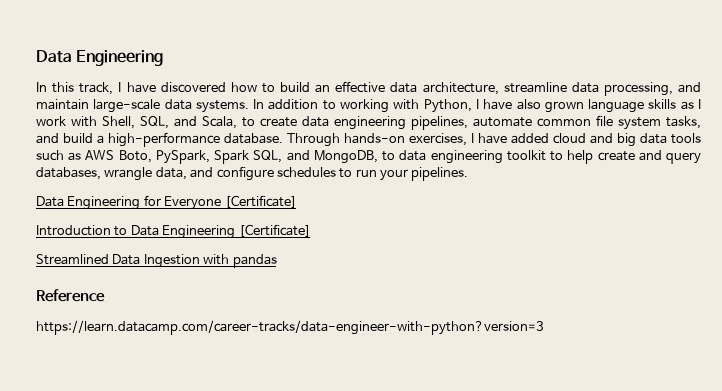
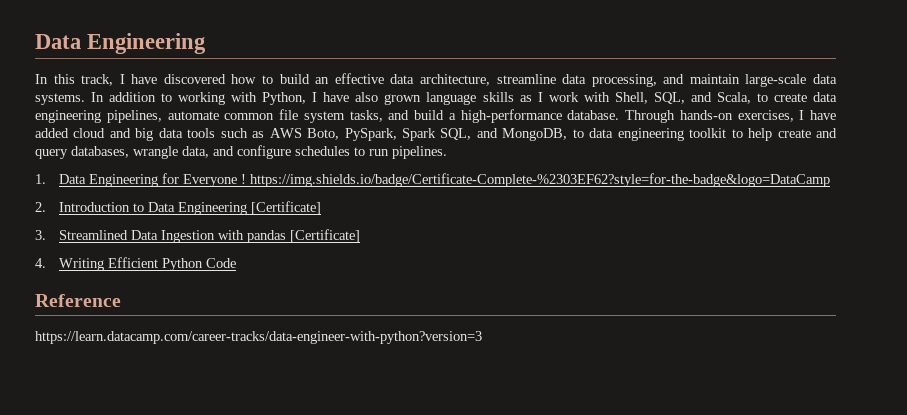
[380,169,408,181] your -> (389, 152) none
(469, 174) none -> [35,174,46,184] 1.
[224,195,297,208] [Certificate] // -> [240,173,830,187] [35,202,46,212] ! https://img.shields.io/badge/Certificate-Complete-%2303EF62?style=for-the-badge&logo=DataCamp // 2.
(311, 230) none -> [35,230,46,240] 3.
(277, 261) none -> [289,229,360,243] [35,257,236,271] [Certificate] // 4. Writing Efficient Python Code

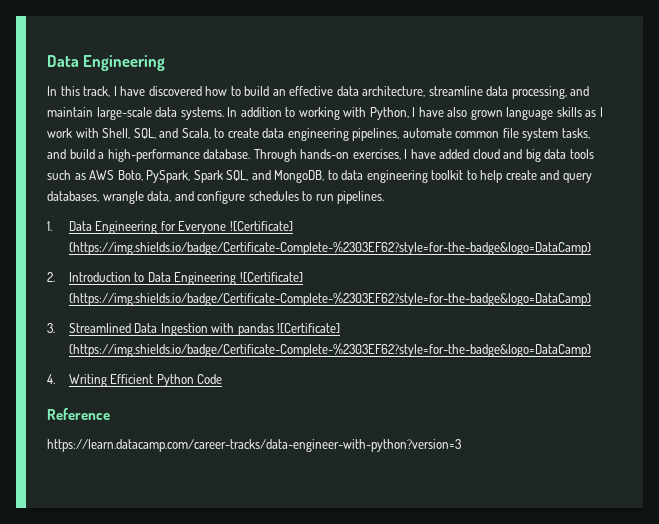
[240,173,830,187] ! https://img.shields.io/badge/Certificate-Complete-%2303EF62?style=for-the-badge&logo=DataCamp -> [229,221,293,231] [68,241,591,255] ![Certificate] (https://img.shields.io/badge/Certificate-Complete-%2303EF62?style=for-the-badge&logo=DataCamp)
[250,201,321,215] [Certificate] -> [239,272,303,282] [68,292,591,306] ![Certificate] (https://img.shields.io/badge/Certificate-Complete-%2303EF62?style=for-the-badge&logo=DataCamp)
[289,229,360,243] [Certificate] -> [277,323,341,333] [68,343,591,357] ![Certificate] (https://img.shields.io/badge/Certificate-Complete-%2303EF62?style=for-the-badge&logo=DataCamp)

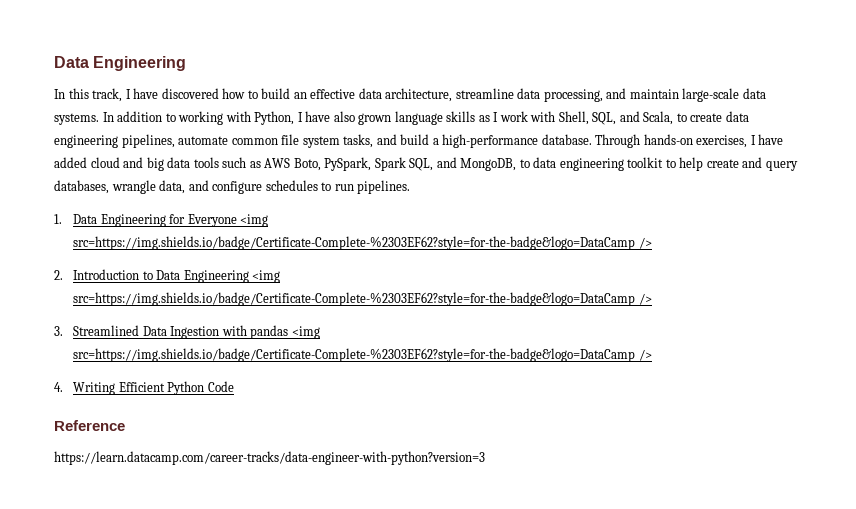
[229,221,293,231] [68,241,591,255] ![Certificate] (https://img.shields.io/badge/Certificate-Complete-%2303EF62?style=for-the-badge&logo=DataCamp) -> [240,214,269,227] [73,236,652,250] <img src=https://img.shields.io/badge/Certificate-Complete-%2303EF62?style=for-the-badge&logo=DataCamp />
[239,272,303,282] [68,292,591,306] ![Certificate] (https://img.shields.io/badge/Certificate-Complete-%2303EF62?style=for-the-badge&logo=DataCamp) -> [252,270,281,283] [73,292,652,306] <img src=https://img.shields.io/badge/Certificate-Complete-%2303EF62?style=for-the-badge&logo=DataCamp />
[277,323,341,333] [68,343,591,357] ![Certificate] (https://img.shields.io/badge/Certificate-Complete-%2303EF62?style=for-the-badge&logo=DataCamp) -> [291,326,320,339] [73,348,652,362] <img src=https://img.shields.io/badge/Certificate-Complete-%2303EF62?style=for-the-badge&logo=DataCamp />

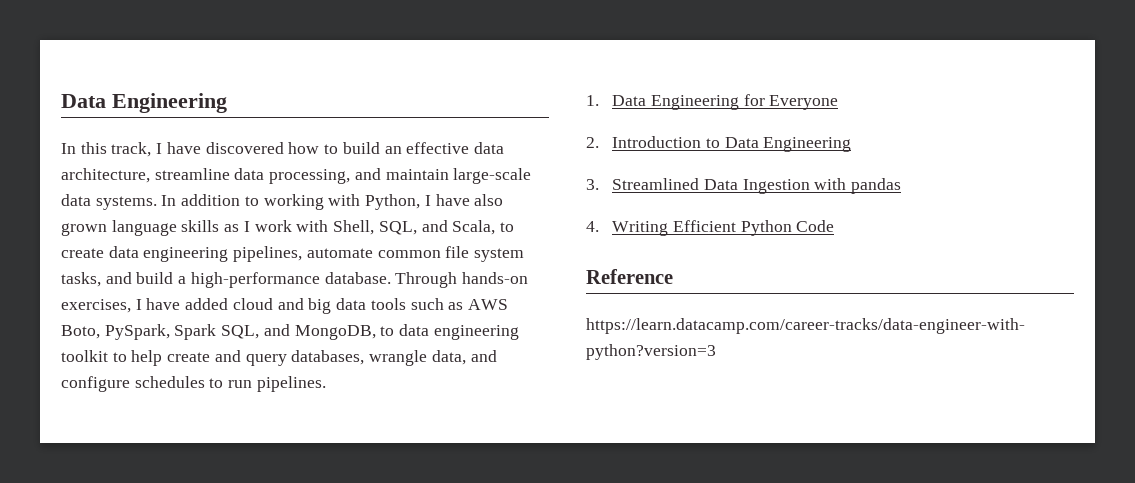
[240,214,269,227] [73,236,652,250] <img src=https://img.shields.io/badge/Certificate-Complete-%2303EF62?style=for-the-badge&logo=DataCamp /> -> (839, 102) none
[252,270,281,283] [73,292,652,306] <img src=https://img.shields.io/badge/Certificate-Complete-%2303EF62?style=for-the-badge&logo=DataCamp /> -> (852, 144) none
[291,326,320,339] [73,348,652,362] <img src=https://img.shields.io/badge/Certificate-Complete-%2303EF62?style=for-the-badge&logo=DataCamp /> -> (902, 186) none

